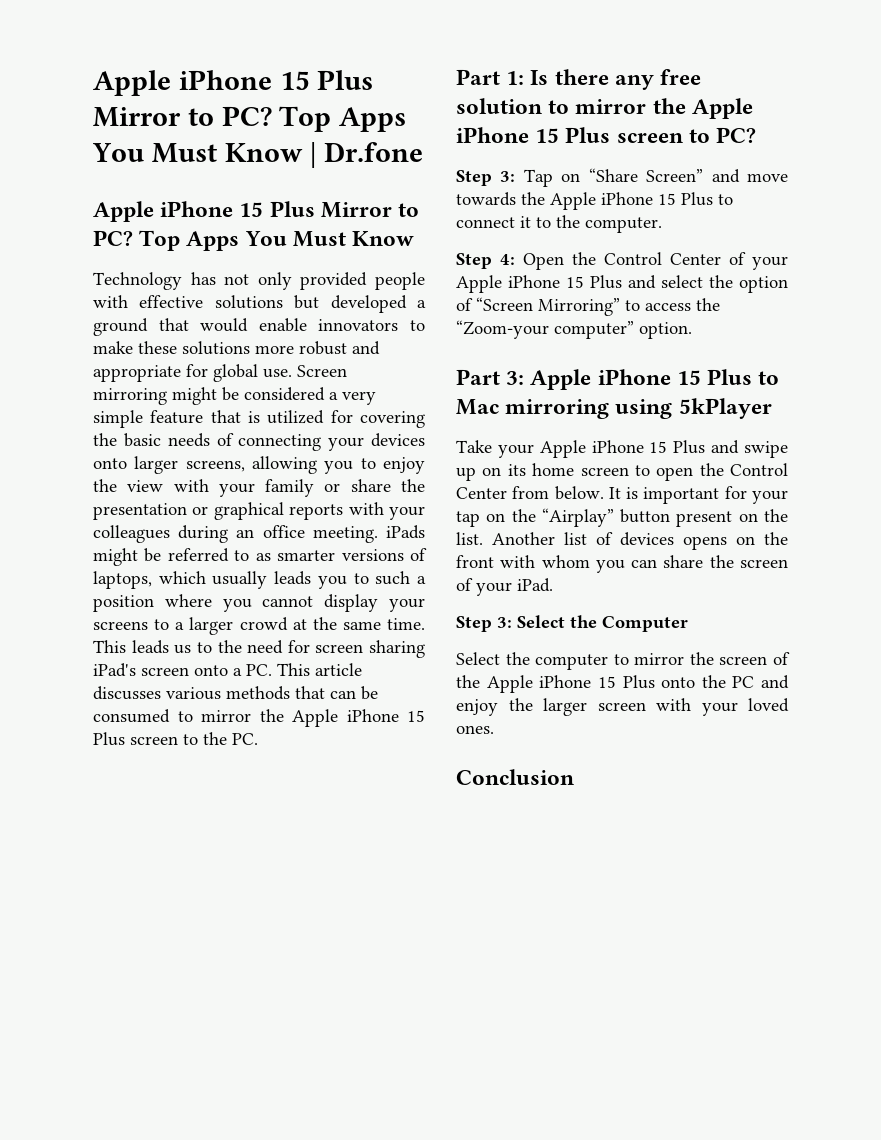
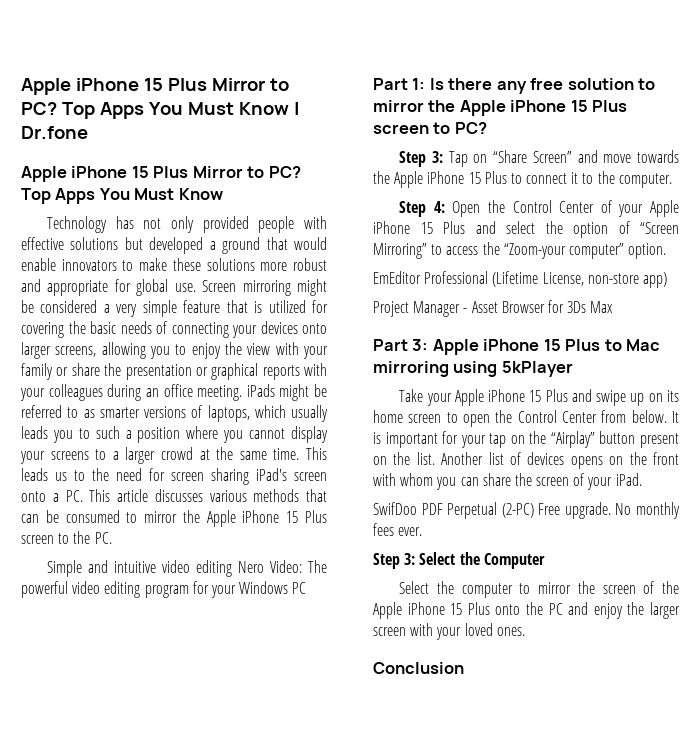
(258, 739) none -> [47,560,327,577] [21,581,307,598] // Simple and intuitive video editing Nero Video: The powerful video editing program for your Windows PC
(692, 330) none -> [373,271,667,288] [373,300,614,317] // EmEditor Professional (Lifetime License, non-store app) // Project Manager - Asset Browser for 3Ds Max
(553, 585) none -> [373,502,680,519] [373,523,423,536] // SwifDoo PDF Perpetual (2-PC) Free upgrade. No monthly fees ever.

